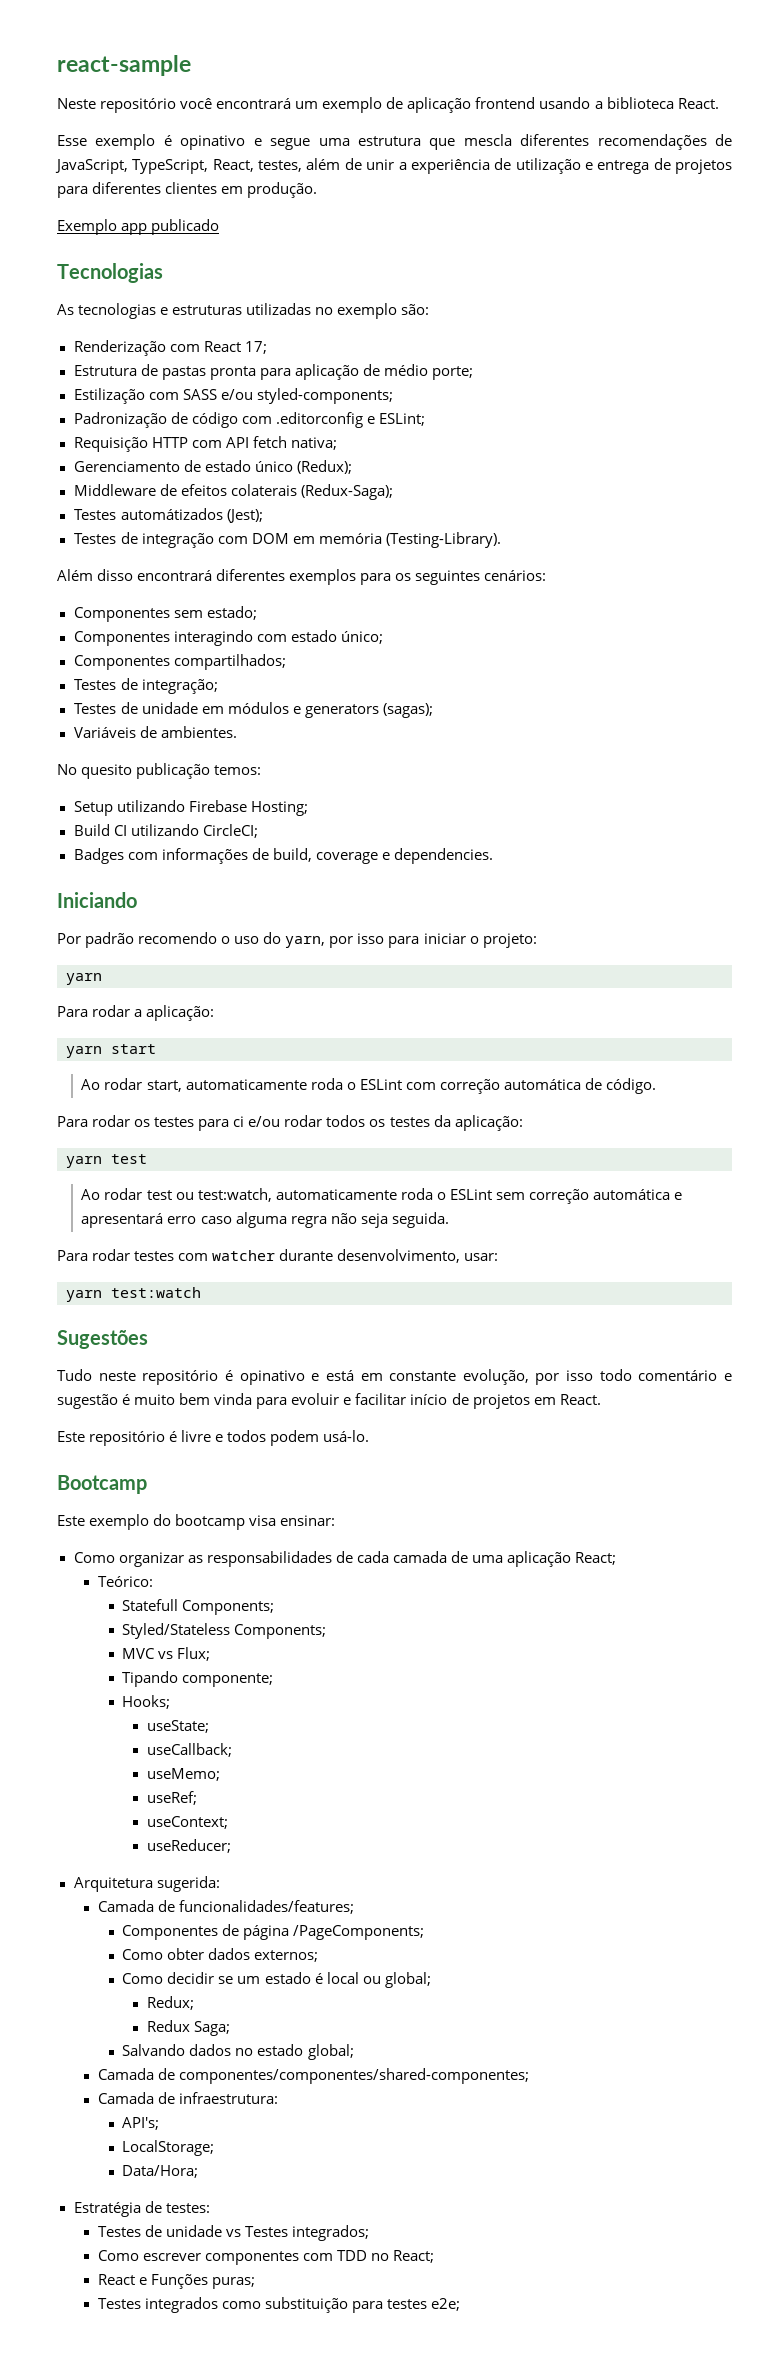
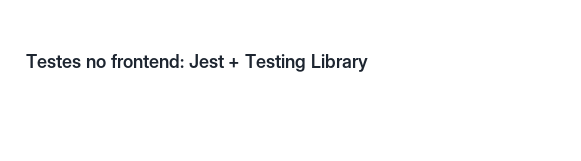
[57,55,191,76] [57,97,719,113] [57,134,732,150] [55,158,733,174] [57,182,318,198] [57,219,220,235] [57,263,163,283] [57,303,430,319] [73,340,267,356] [73,364,473,380] [73,388,393,404] [73,412,425,428] [73,436,337,452] [73,460,352,474] [73,484,393,500] [73,508,263,523] [73,532,501,548] [57,569,547,585] [73,606,257,622] [73,630,383,646] [73,654,286,670] [73,678,218,694] [73,702,433,718] [73,726,237,738] [57,763,262,779] [73,800,308,816] [73,824,258,838] [73,848,493,864] [57,892,137,908] [57,932,537,948] [66,973,102,985] [57,1005,215,1021] [66,1044,156,1058] [81,1078,656,1094] [57,1115,523,1131] [66,1154,147,1168] [81,1188,683,1204] [81,1212,449,1228] [57,1249,499,1263] [66,1287,201,1302] [57,1330,148,1349] [57,1369,732,1385] [57,1393,601,1409] [57,1430,370,1446] [57,1475,147,1494] [57,1514,336,1530] [73,1551,616,1567] [97,1576,153,1587] [122,1599,275,1615] [122,1623,327,1639] [122,1647,211,1661] [122,1671,274,1687] [122,1695,171,1709] [146,1720,209,1733] [146,1743,232,1757] [146,1768,220,1781] [146,1791,197,1805] [146,1816,228,1829] [146,1839,231,1853] [73,1876,220,1892] [97,1900,355,1914] [122,1924,425,1940] [122,1948,319,1962] [122,1972,431,1988] [146,1996,194,2010] [146,2020,230,2036] [122,2044,354,2060] [97,2068,530,2084] [97,2092,279,2104] [122,2117,160,2130] [122,2140,215,2156] [122,2165,199,2178] [73,2201,210,2217] [97,2225,370,2241] [97,2250,435,2265] [97,2274,256,2289] [97,2297,461,2313] react-sample // Neste repositório você encontrará um exemplo de aplicação frontend usando a biblioteca React. // Esse exemplo é opinativo e segue uma estrutura que mescla diferentes recomendações de JavaScript, TypeScript, React, testes, além de unir a experiência de utilização e entrega de projetos para diferentes clientes em produção. // Exemplo app publicado // Tecnologias // As tecnologias e estruturas utilizadas no exemplo são: // Renderização com React 17; // Estrutura de pastas pronta para aplicação de médio porte; // Estilização com SASS e/ou styled-components; // Padronização de código com .editorconfig e ESLint; // Requisição HTTP com API fetch nativa; // Gerenciamento de estado único (Redux); // Middleware de efeitos colaterais (Redux-Saga); // Testes automátizados (Jest); // Testes de integração com DOM em memória (Testing-Library). // Além disso encontrará diferentes exemplos para os seguintes cenários: // Componentes sem estado; // Componentes interagindo com estado único; // Componentes compartilhados; // Testes de integração; // Testes de unidade em módulos e generators (sagas); // Variáveis de ambientes. // No quesito publicação temos: // Setup utilizando Firebase Hosting; // Build CI utilizando CircleCI; // Badges com informações de build, coverage e dependencies. // Iniciando // Por padrão recomendo o uso do yarn, por isso para iniciar o projeto: // yarn // Para rodar a aplicação: // yarn start // Ao rodar start, automaticamente roda o ESLint com correção automática de código. // Para rodar os testes para ci e/ou rodar todos os testes da aplicação: // yarn test // Ao rodar test ou test:watch, automaticamente roda o ESLint sem correção automática e apresentará erro caso alguma regra não seja seguida. // Para rodar testes com watcher durante desenvolvimento, usar: // yarn test:watch // Sugestões // Tudo neste repositório é opinativo e está em constante evolução, por isso todo comentário e sugestão é muito bem vinda para evoluir e facilitar início de projetos em React. // Este repositório é livre e todos podem usá-lo. // Bootcamp // Este exemplo do bootcamp visa ensinar: // Como organizar as responsabilidades de cada camada de uma aplicação React; // Teórico: // Statefull Components; // Styled/Stateless Components; // MVC vs Flux; // Tipando componente; // Hooks; // useState; // useCallback; // useMemo; // useRef; // useContext; // useReducer; // Arquitetura sugerida: // Camada de funcionalidades/features; // Componentes de página /PageComponents; // Como obter dados externos; // Como decidir se um estado é local ou global; // Redux; // Redux Saga; // Salvando dados no estado global; // Camada de componentes/componentes/shared-componentes; // Camada de infraestrutura: // API's; // LocalStorage; // Data/Hora; // Estratégia de testes: // Testes de unidade vs Testes integrados; // Como escrever componentes com TDD no React; // React e Funções puras; // Testes integrados como substituição para testes e2e; -> [26,54,369,72] Testes no frontend: Jest + Testing Library

